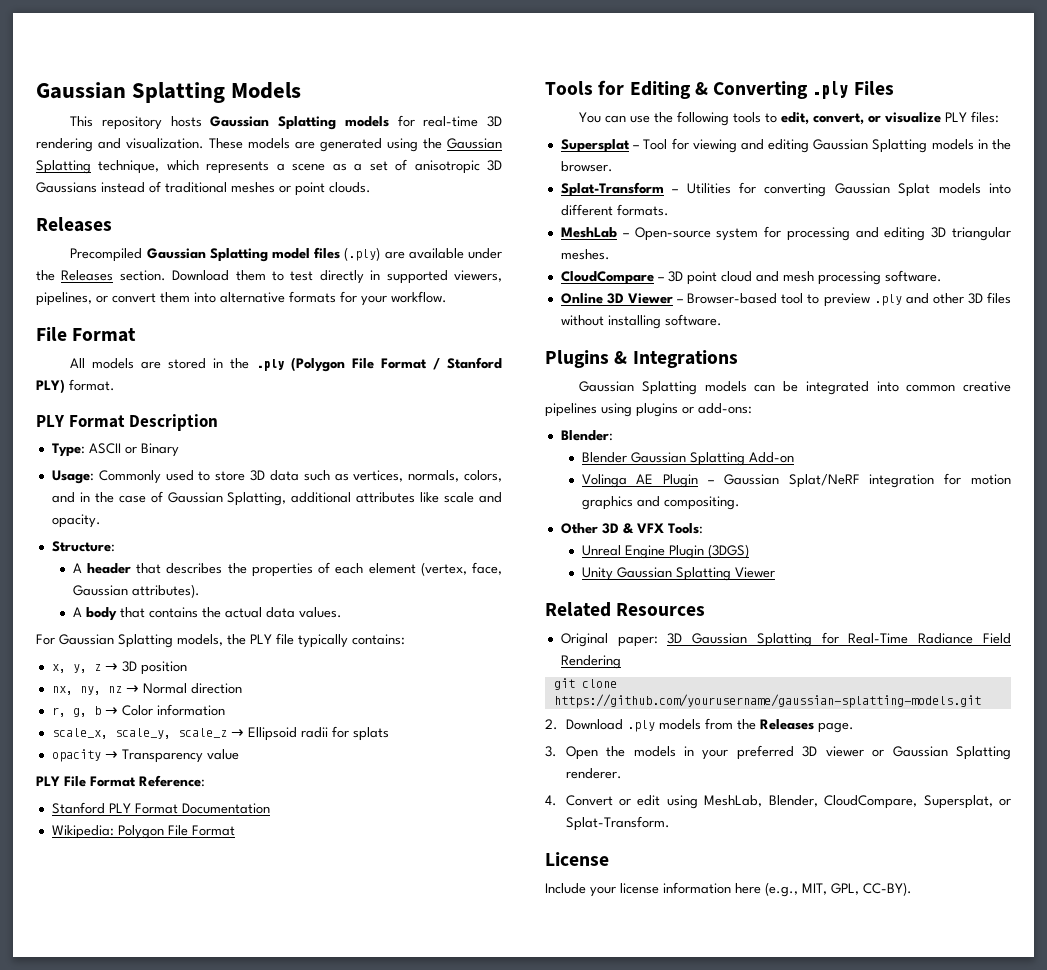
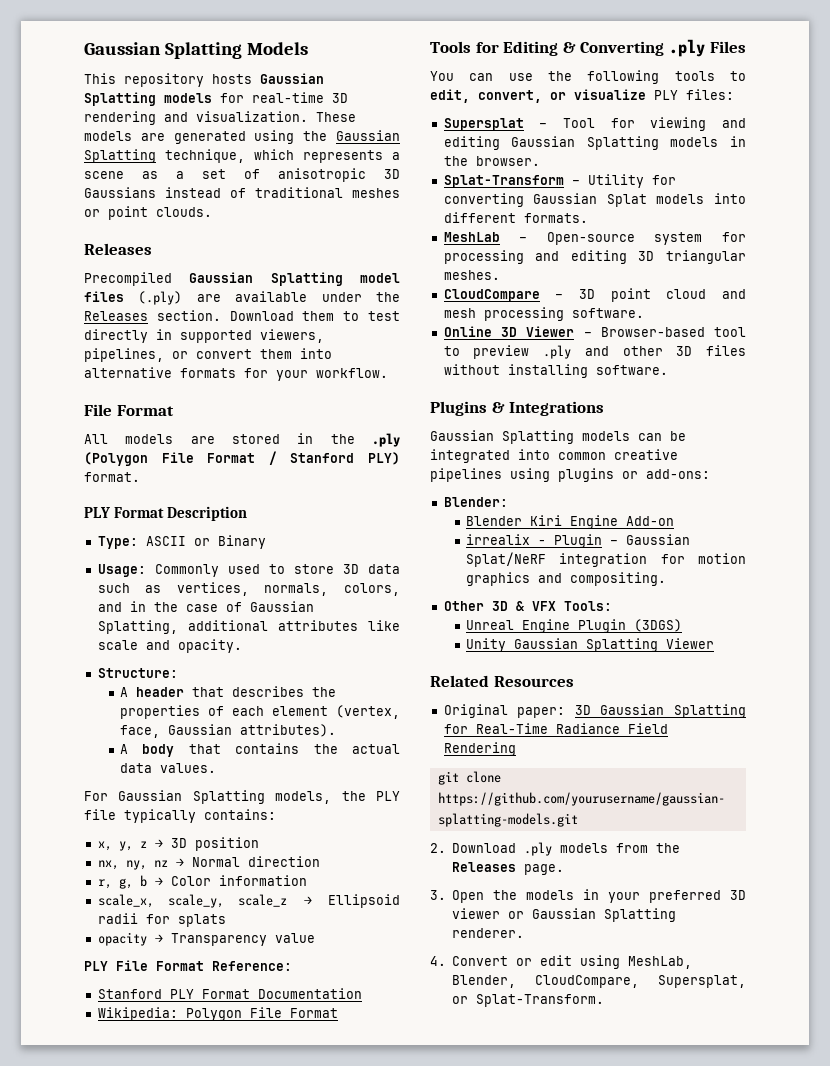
[686,183,731,194] Utilities -> [587,174,644,188] Utility
[630,452,745,466] Gaussian Splatting -> [529,515,618,529] Kiri Engine
[581,474,654,488] Volinga AE -> [465,534,546,545] irrealix -
[545,852,609,866] [545,882,912,897] // License // Include your license information here (e.g., MIT, GPL, CC-BY). -> (605, 1000) none

